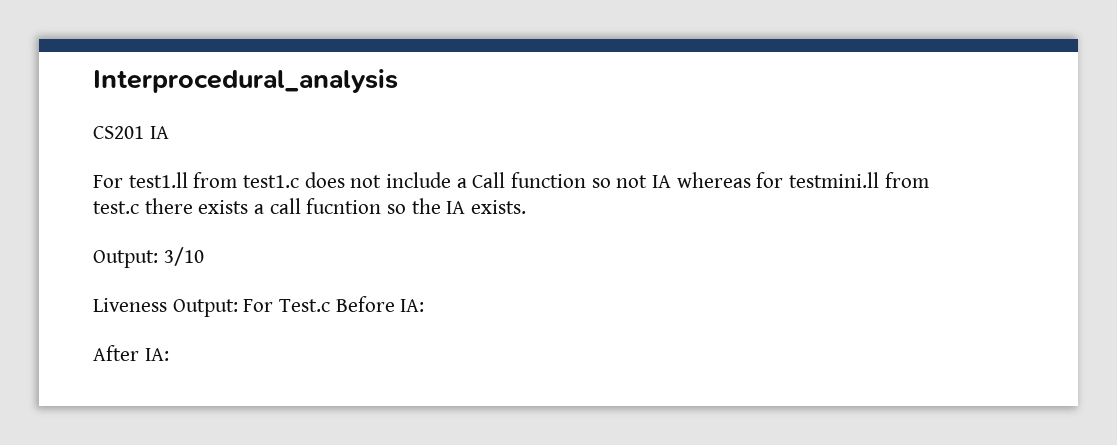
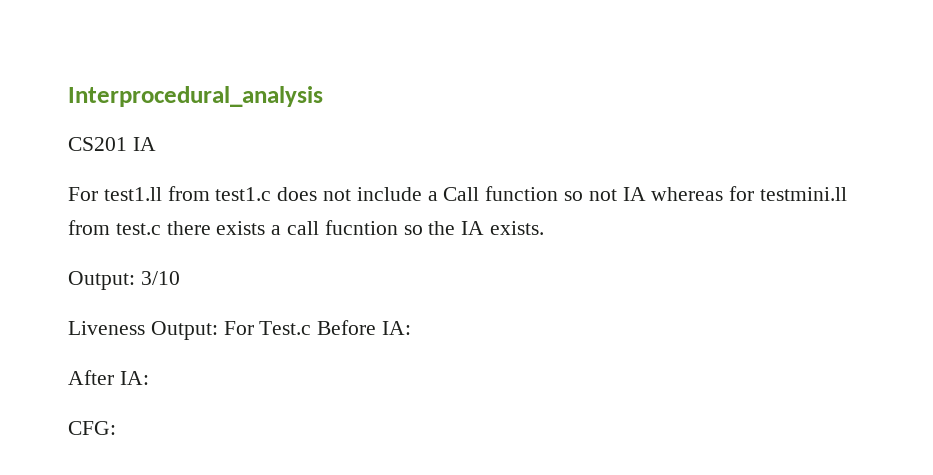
(169, 354) none -> [68,421,116,435] // CFG:

